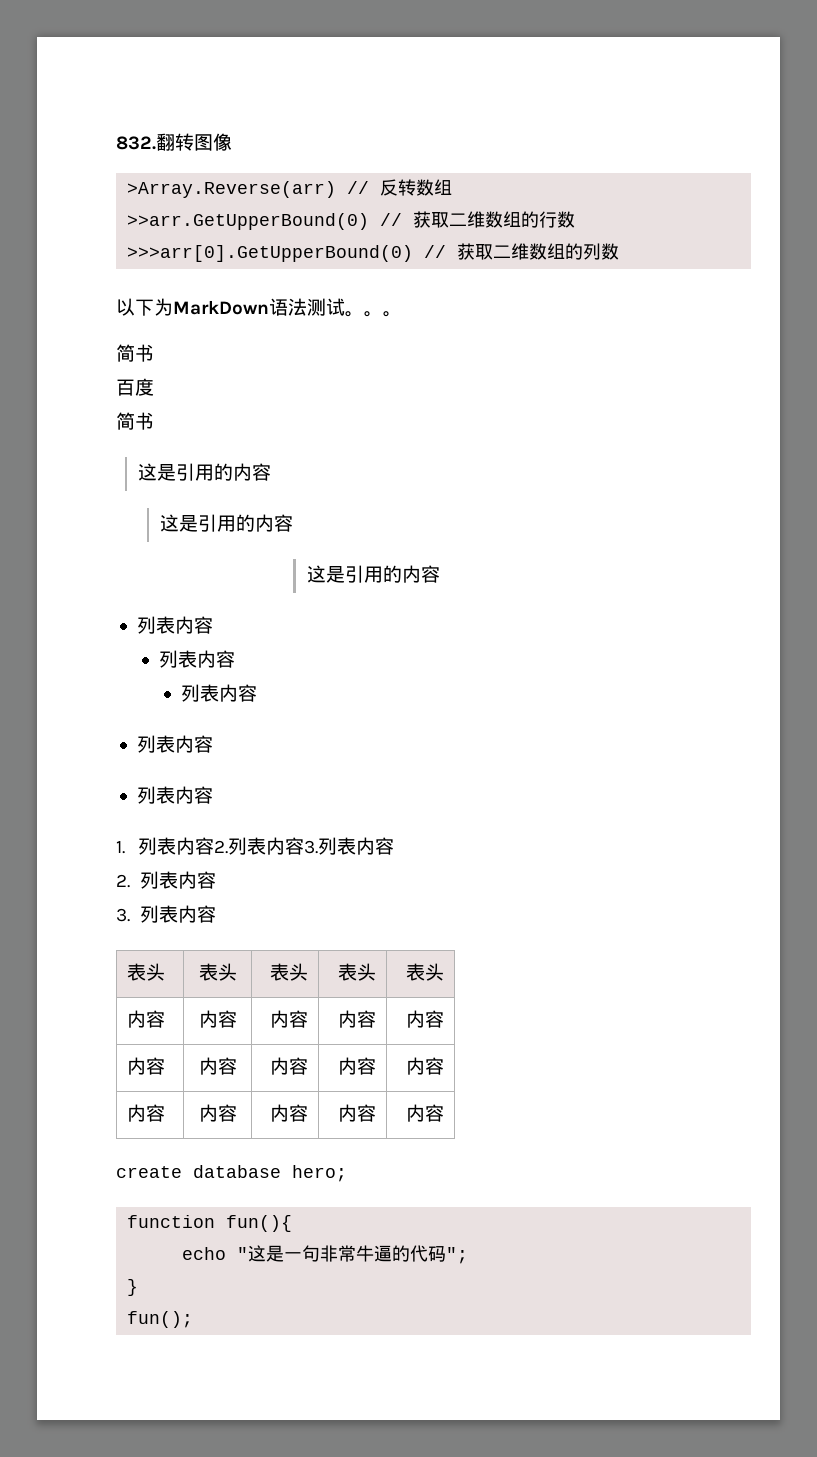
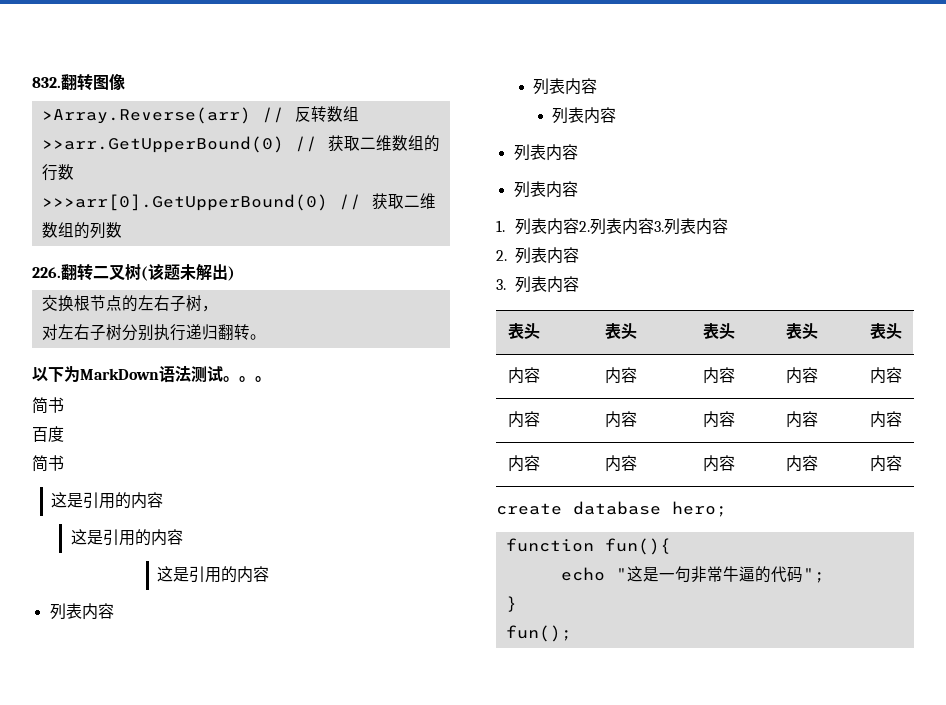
(620, 251) none -> [32,263,235,281] [41,295,218,312] [41,324,266,341] // 226.翻转二叉树(该题未解出) // 交换根节点的左右子树， // 对左右子树分别执行递归翻转。

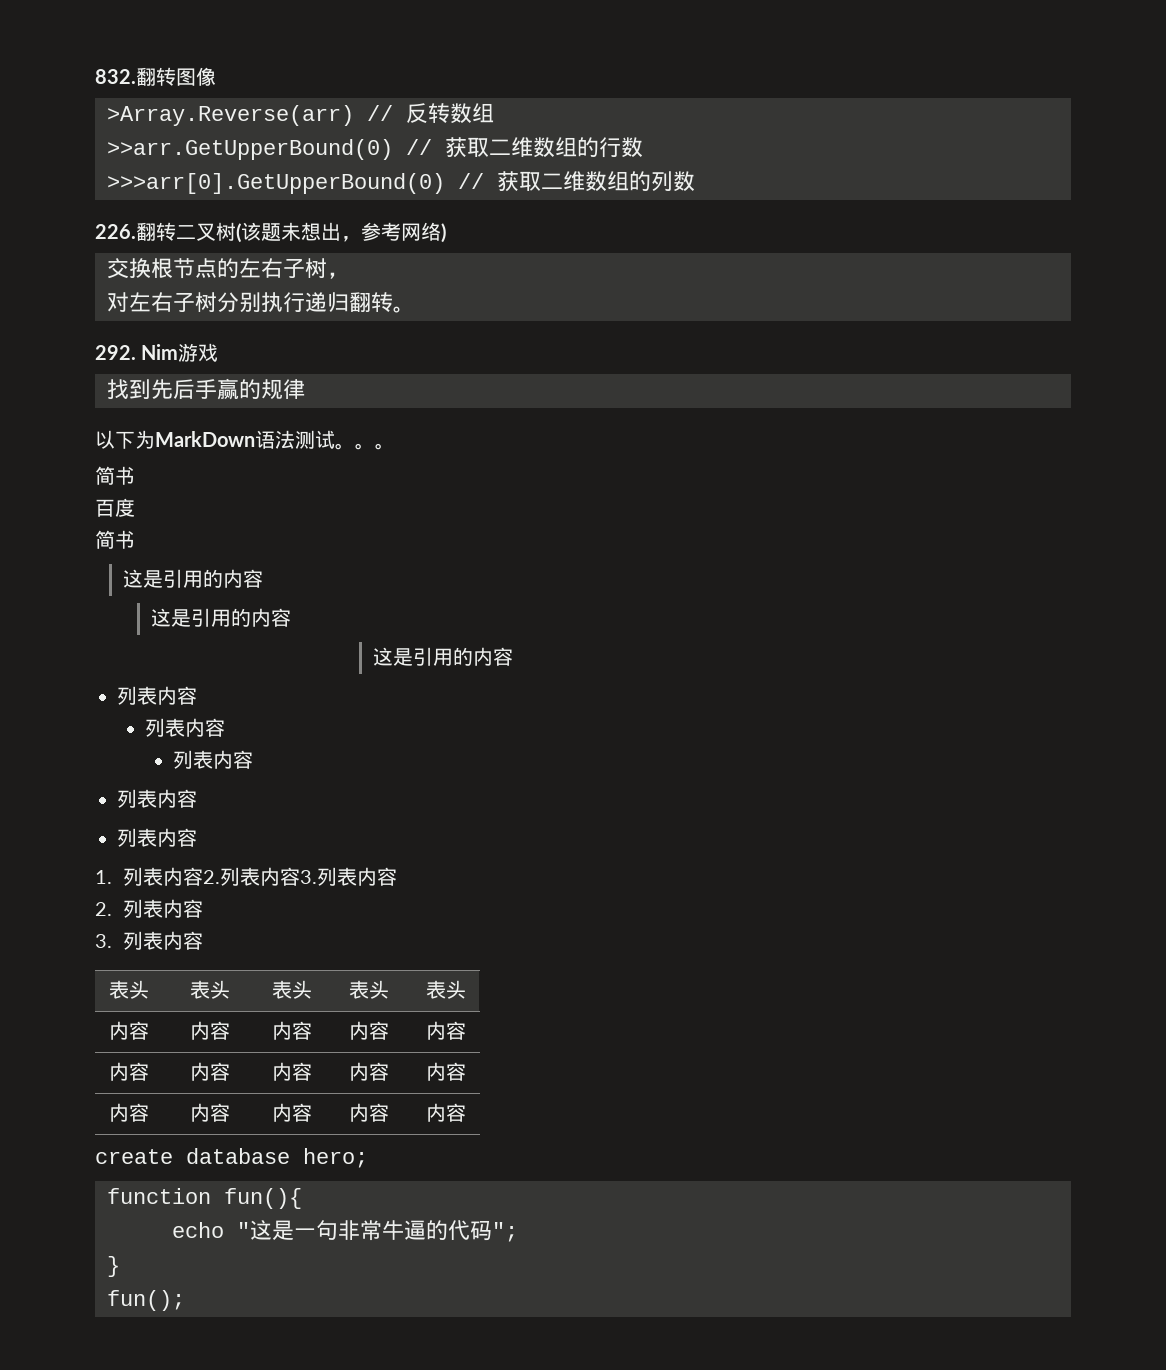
[196,264,228,281] 解出 -> [301,222,441,242] 想出，参考网络
(266, 337) none -> [95,343,219,362] [107,378,305,400] // 292. Nim游戏 // 找到先后手赢的规律

